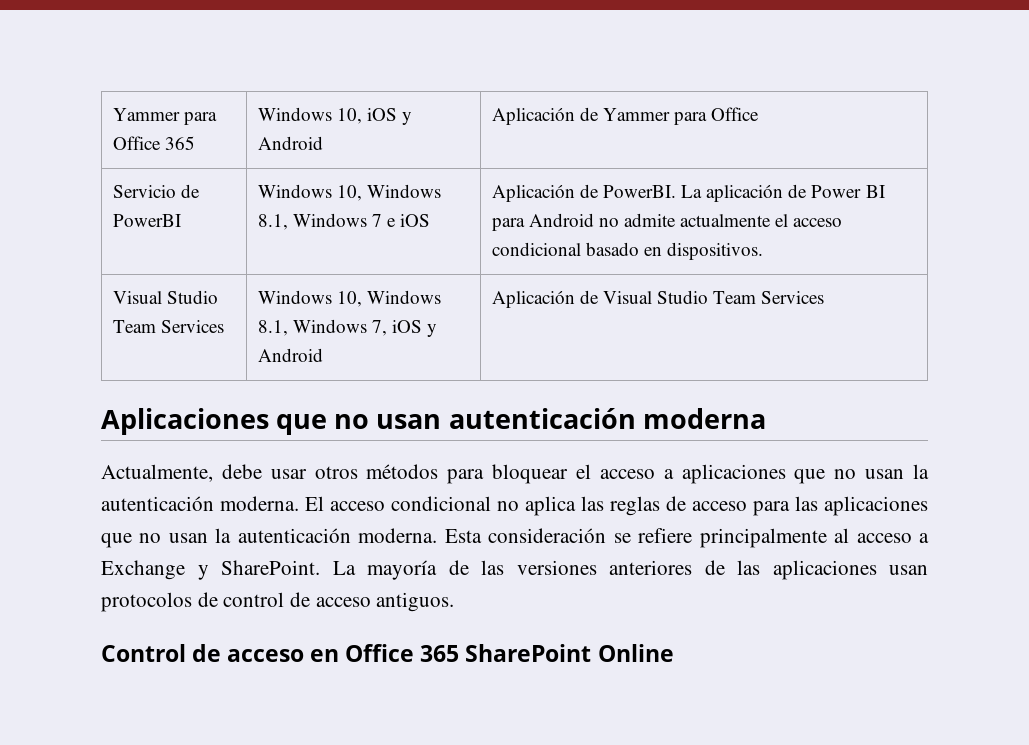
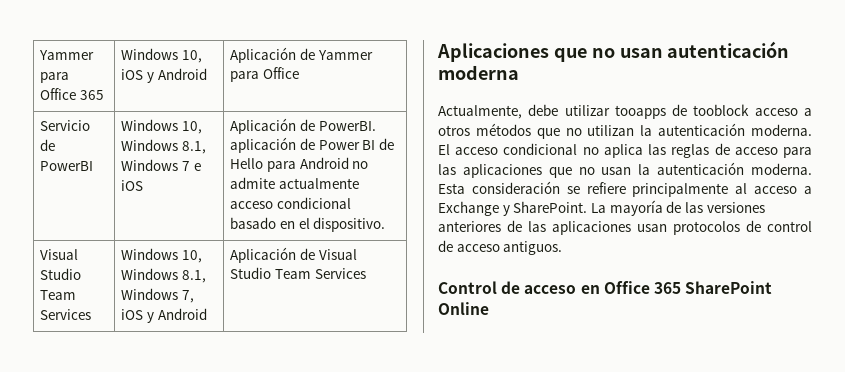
[681,185,703,198] La -> (376, 126) none
(885, 191) none -> [378,138,394,150] [230,158,264,169] de Hello
[775,214,789,227] el -> (359, 183) none
[667,242,764,260] dispositivos. -> [298,217,386,232] el dispositivo.
[270,464,905,484] usar otros métodos para bloquear el acceso a aplicaciones que no usan -> [564,104,812,119] [438,123,635,139] utilizar tooapps de tooblock acceso a otros métodos que no utilizan

